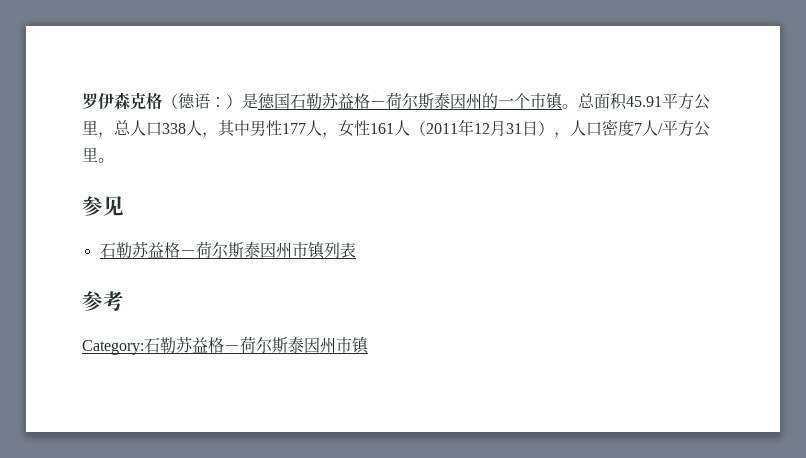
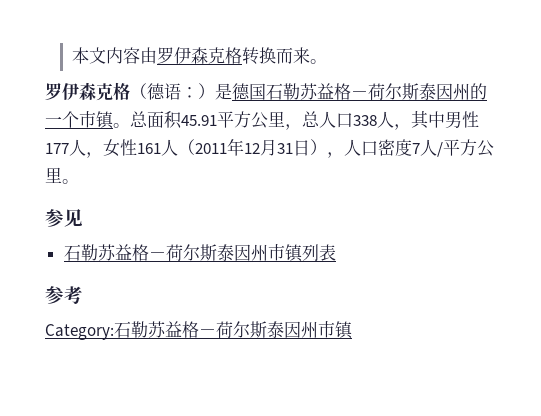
(82, 101) none -> [72,47,328,65] 本文内容由罗伊森克格转换而来。 //

